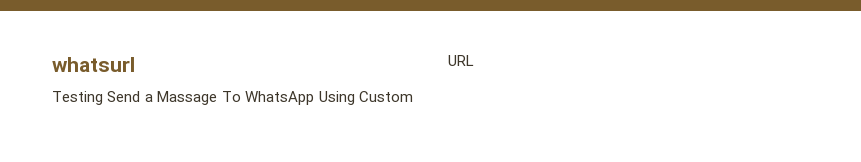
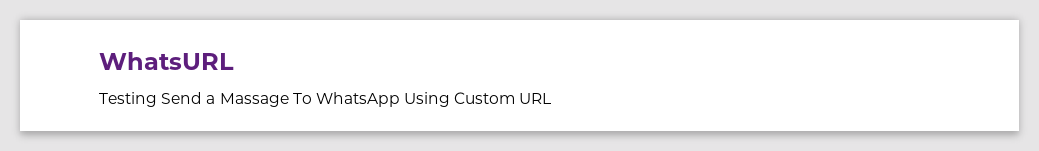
[52,57,135,72] whatsurl -> [99,52,234,70] WhatsURL

